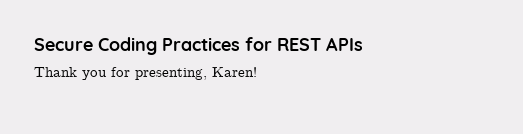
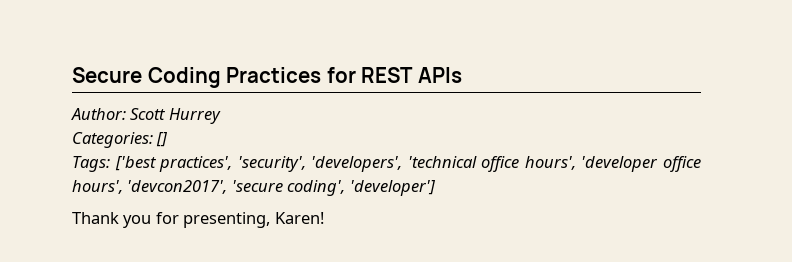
(363, 44) none -> [71,108,221,124] [72,132,169,148] [72,156,701,172] [72,180,436,196] // Author: Scott Hurrey // Categories: [] // Tags: ['best practices', 'security', 'developers', 'technical office hours', 'developer office hours', 'devcon2017', 'secure coding', 'developer']

